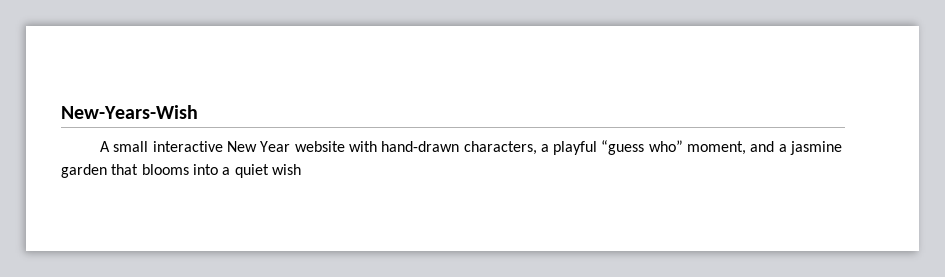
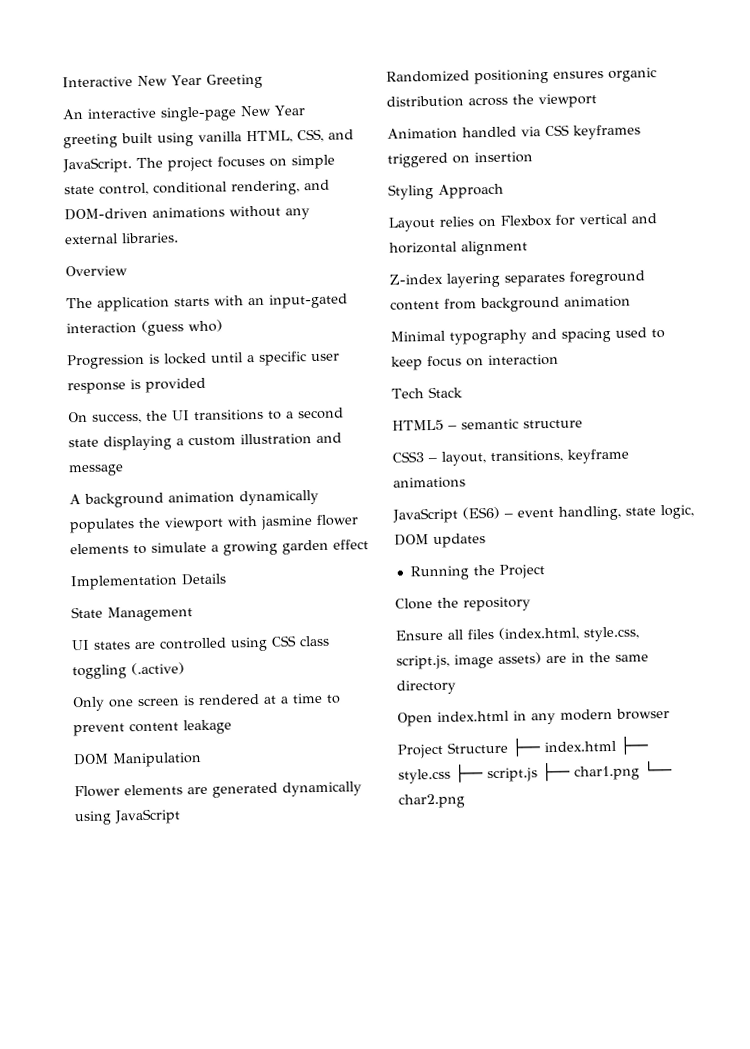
[61,105,198,119] [99,140,843,155] [61,164,301,178] New-Years-Wish // A small interactive New Year website with hand-drawn characters, a playful “guess who” moment, and a jasmine garden that blooms into a quiet wish -> [62,73,263,89] [62,105,305,122] [63,128,354,149] [62,154,335,174] [64,179,330,196] [64,205,310,221] [64,232,179,245] [65,265,128,277] [66,293,348,312] [66,319,223,336] [67,351,340,370] [67,377,206,395] [68,407,344,424] [68,432,342,451] [68,464,124,477] [69,489,319,508] [69,514,359,534] [70,539,369,556] [70,573,227,591] [71,606,193,622] [71,635,330,652] [72,662,185,680] [72,692,341,712] [73,719,232,737] [73,752,202,768] [74,781,362,798] [74,808,181,826] [386,67,657,85] [386,93,597,109] [387,124,641,140] [387,151,533,168] [388,183,504,200] [388,213,657,232] [389,240,528,256] [389,270,645,288] [390,295,631,313] [390,327,665,345] [391,353,559,371] [391,386,463,399] [392,418,583,431] [392,448,629,466] [393,476,466,489] [392,504,694,524] [394,533,486,549] [409,564,545,581] [395,596,531,612] [395,626,640,642] [396,651,649,670] [396,679,456,695] [397,707,670,727] [397,735,649,759] [398,759,673,784] [398,793,465,809] Interactive New Year Greeting // An interactive single-page New Year greeting built using vanilla HTML, CSS, and JavaScript. The project focuses on simple state control, conditional rendering, and DOM-driven animations without any external libraries. // Overview // The application starts with an input-gated interaction (guess who) // Progression is locked until a specific user response is provided // On success, the UI transitions to a second state displaying a custom illustration and message // A background animation dynamically populates the viewport with jasmine flower elements to simulate a growing garden effect // Implementation Details // State Management // UI states are controlled using CSS class toggling (.active) // Only one screen is rendered at a time to prevent content leakage // DOM Manipulation // Flower elements are generated dynamically using JavaScript // Randomized positioning ensures organic distribution across the viewport // Animation handled via CSS keyframes triggered on insertion // Styling Approach // Layout relies on Flexbox for vertical and horizontal alignment // Z-index layering separates foreground content from background animation // Minimal typography and spacing used to keep focus on interaction // Tech Stack // HTML5 – semantic structure // CSS3 – layout, transitions, keyframe animations // JavaScript (ES6) – event handling, state logic, DOM updates // Running the Project // Clone the repository // Ensure all files (index.html, style.css, script.js, image assets) are in the same directory // Open index.html in any modern browser // Project Structure ├── index.html ├── style.css ├── script.js ├── char1.png └── char2.png

